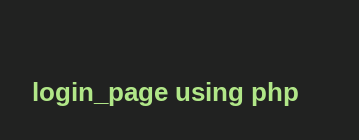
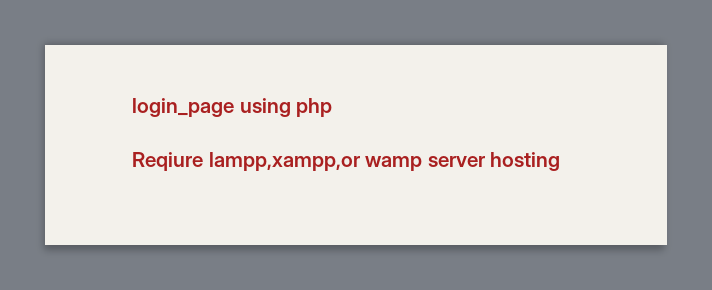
(300, 94) none -> [132,152,561,171] // Reqiure lampp,xampp,or wamp server hosting

